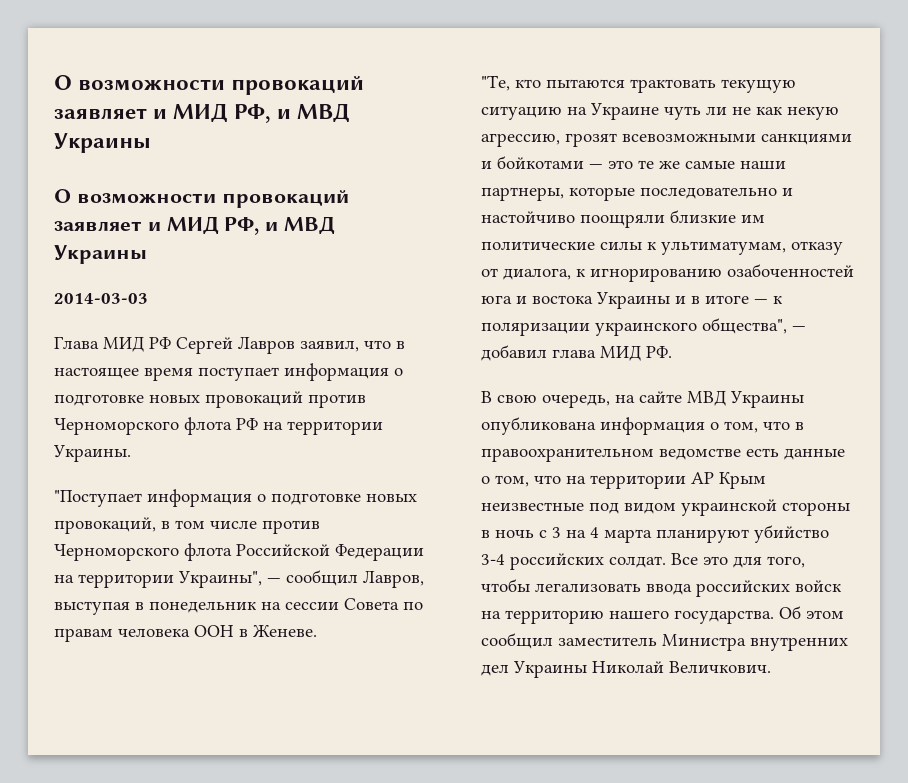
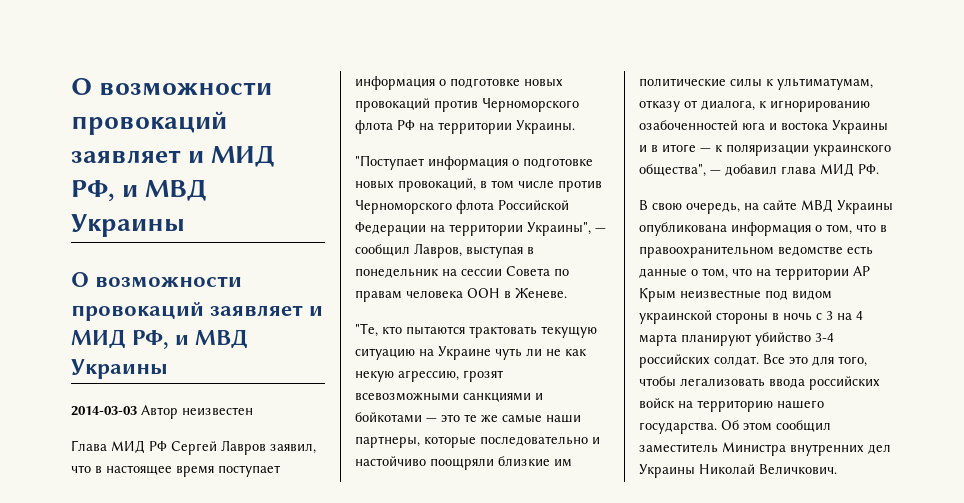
(148, 298) none -> [141,405,253,419] Автор неизвестен

